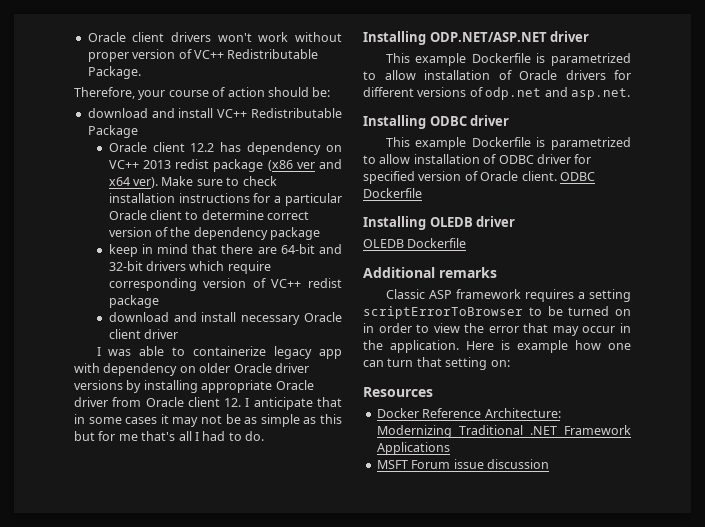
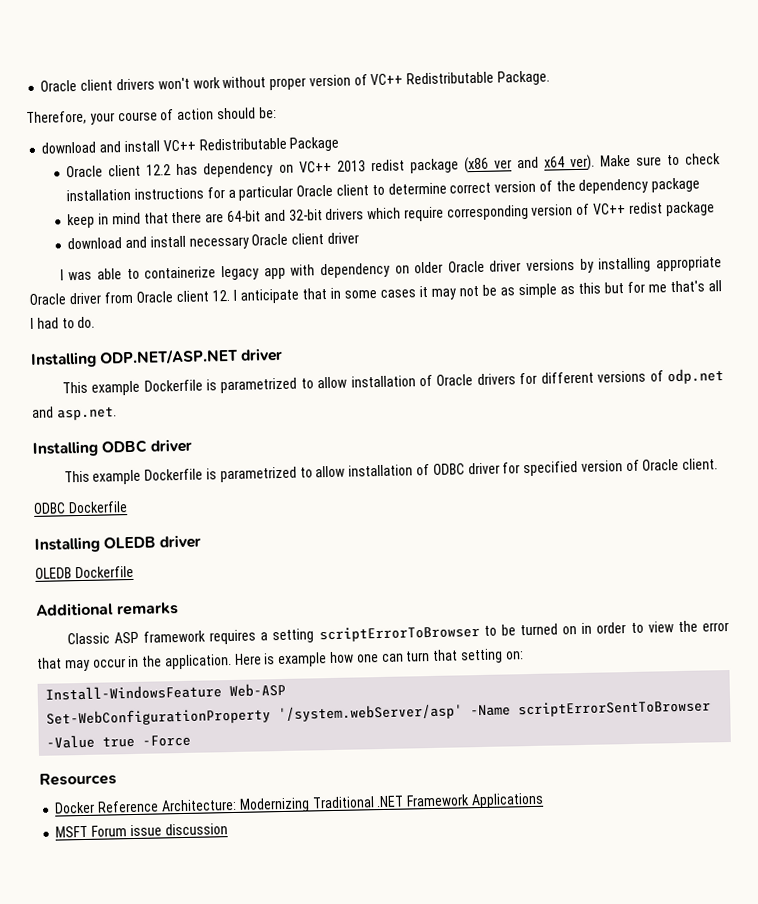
(557, 176) none -> (719, 464) //
(510, 363) none -> [45,682,287,701] [46,699,712,727] [46,734,192,749] // Install-WindowsFeature Web-ASP // Set-WebConfigurationProperty '/system.webServer/asp' -Name scriptErrorSentToBrowser -Value true -Force

